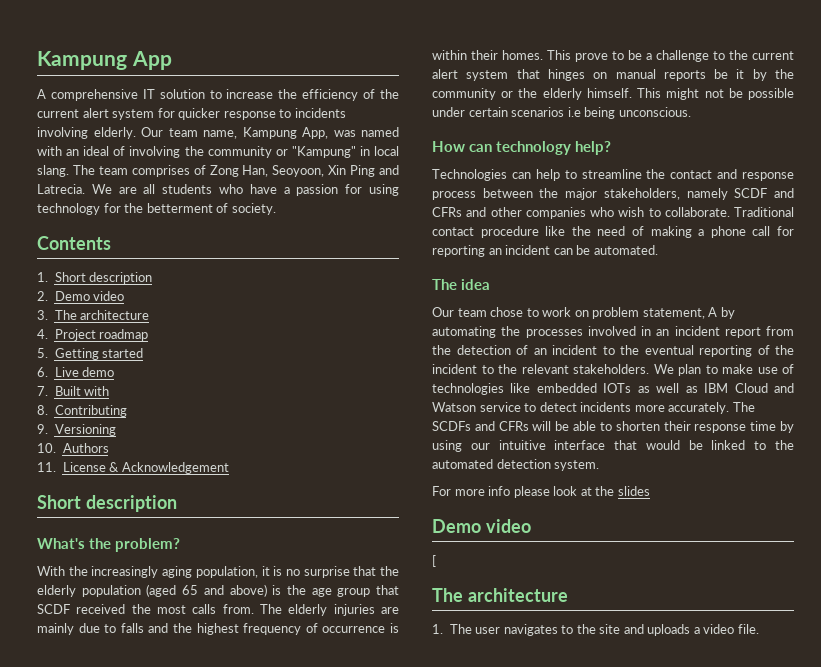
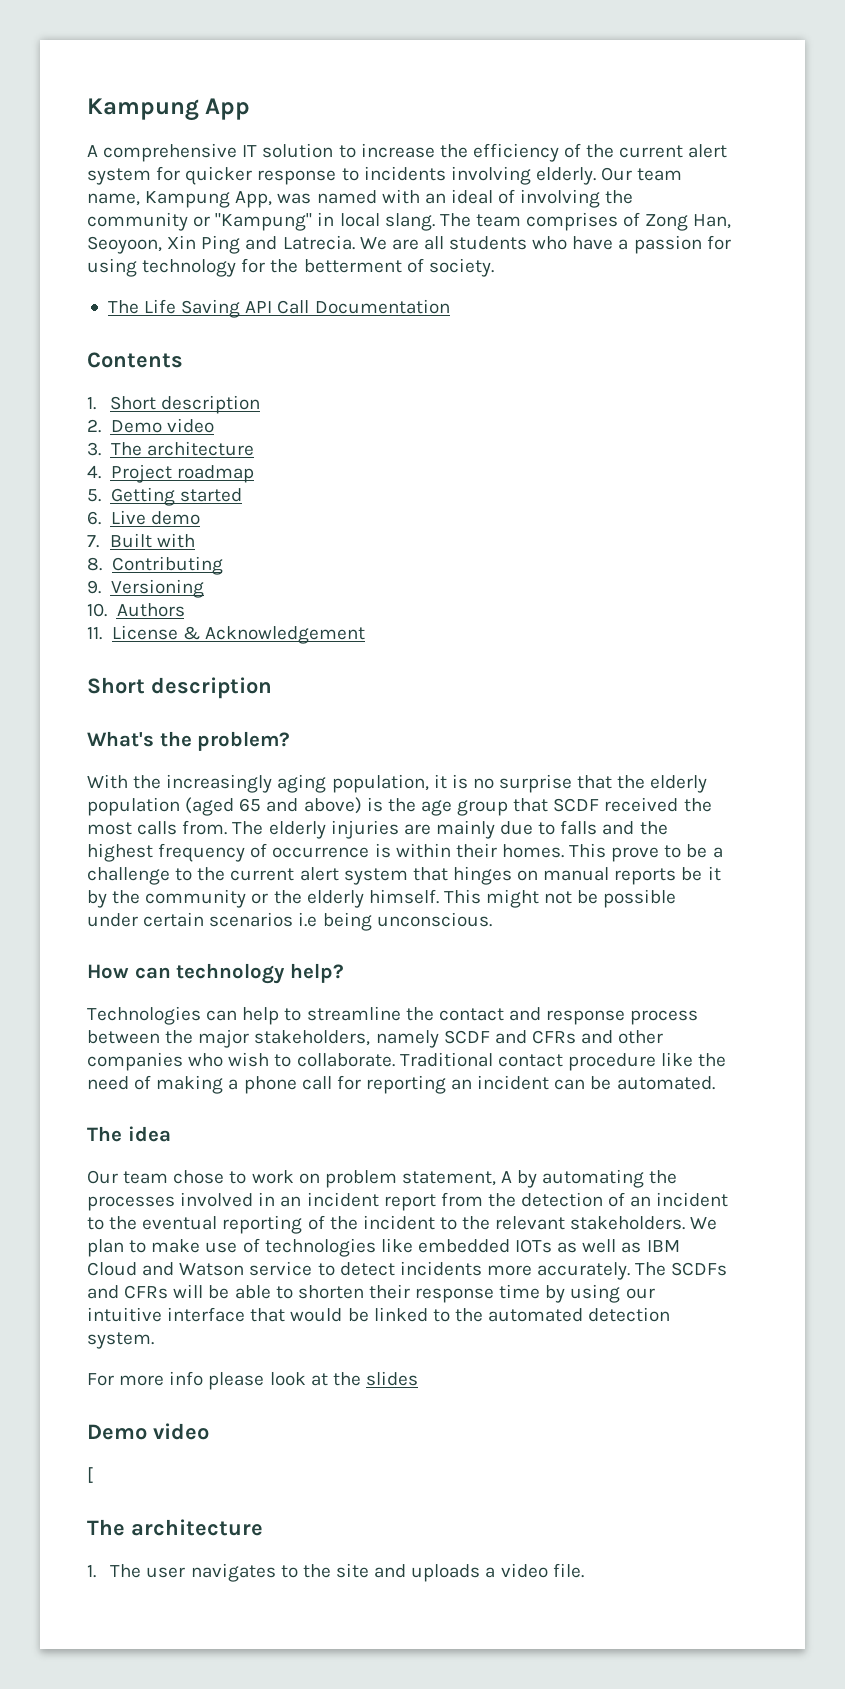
(276, 209) none -> [107,299,450,318] // The Life Saving API Call Documentation

